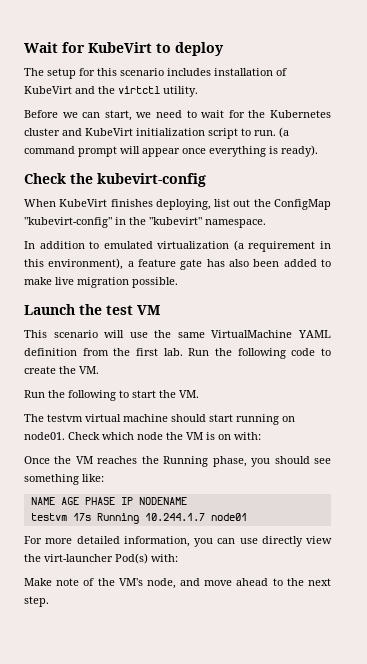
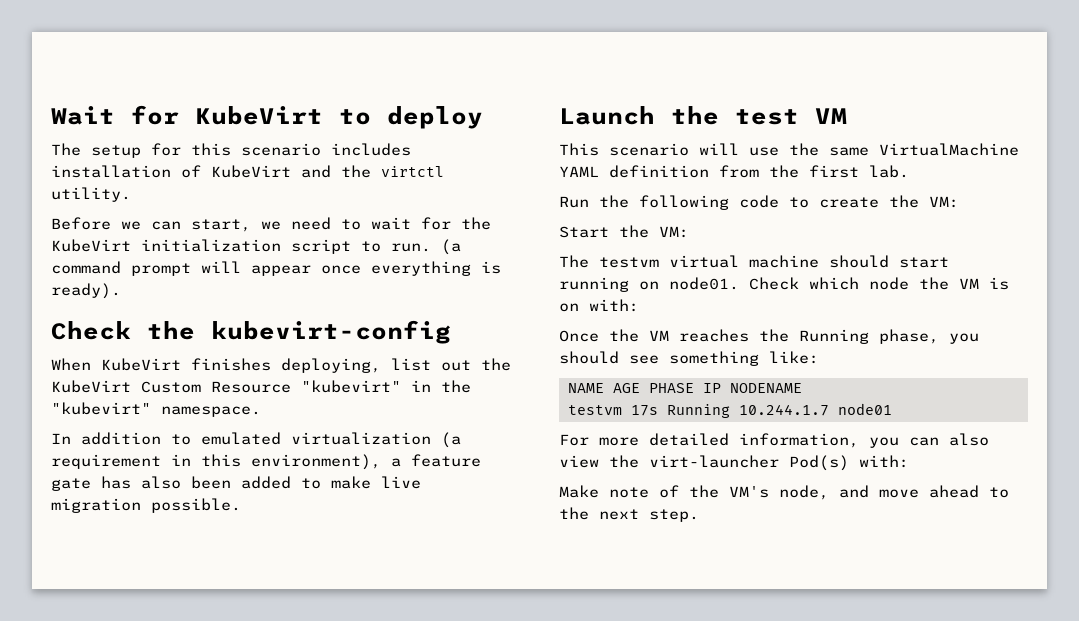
[270,110,331,118] [24,128,82,136] Kubernetes cluster and -> (491, 223) none
[273,199,331,210] [24,217,112,228] ConfigMap "kubevirt-config" -> [51,380,401,393] KubeVirt Custom Resource "kubevirt"
(183, 352) none -> (909, 171) //
[79,366,99,374] [24,390,199,401] VM. // Run the following to start the VM. -> [929,196,959,208] [559,225,689,238] VM: // Start the VM:
[239,536,303,547] use directly -> [949,433,989,446] also

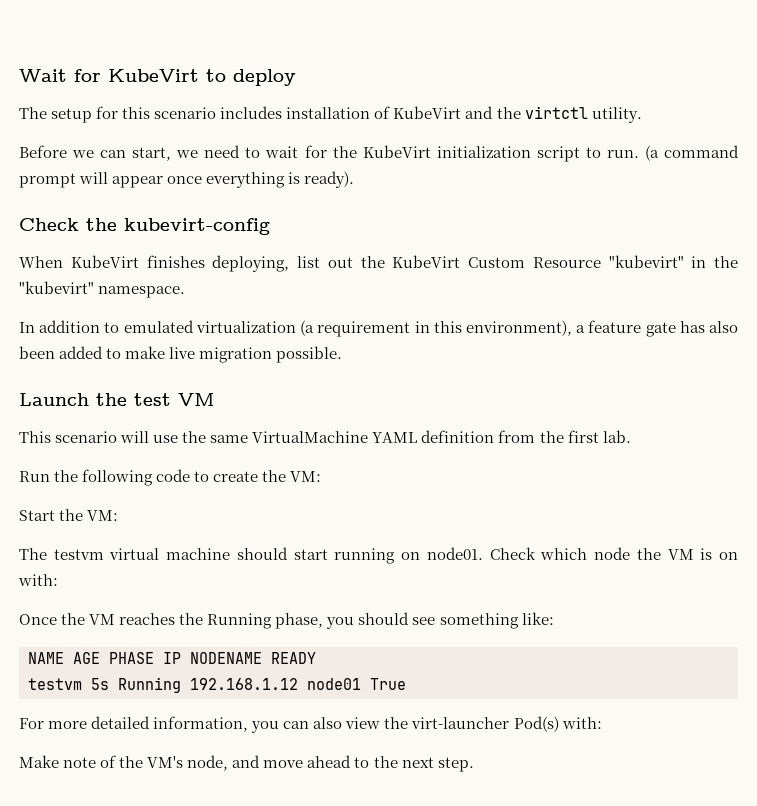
[567,404,829,418] // testvm 17s Running 10.244.1.7 -> [271,652,316,664] [28,677,298,693] READY // testvm 5s Running 192.168.1.12
(892, 409) none -> [370,678,406,690] True

